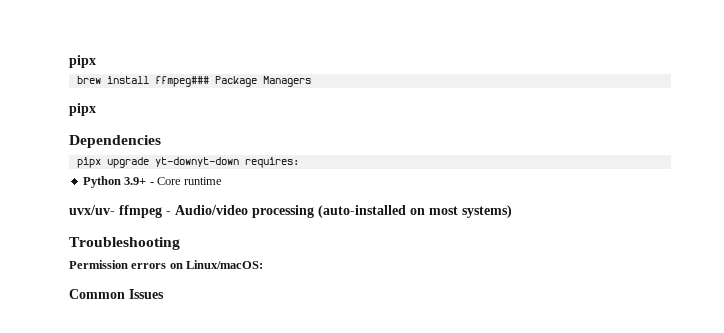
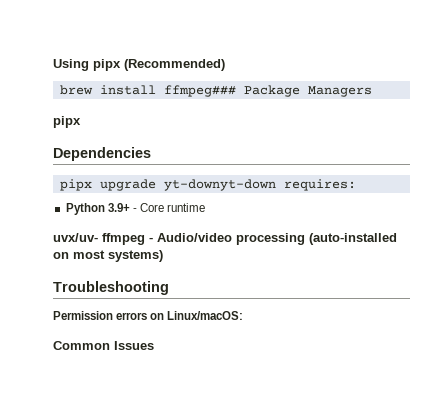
[69,55,96,68] pipx -> [53,59,225,71] Using pipx (Recommended)

